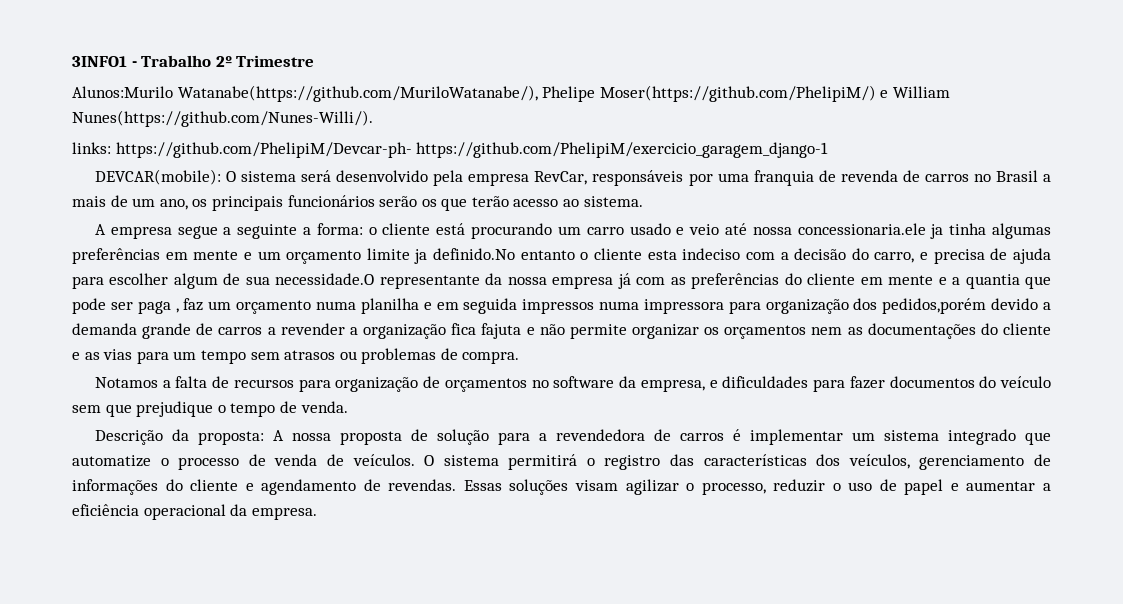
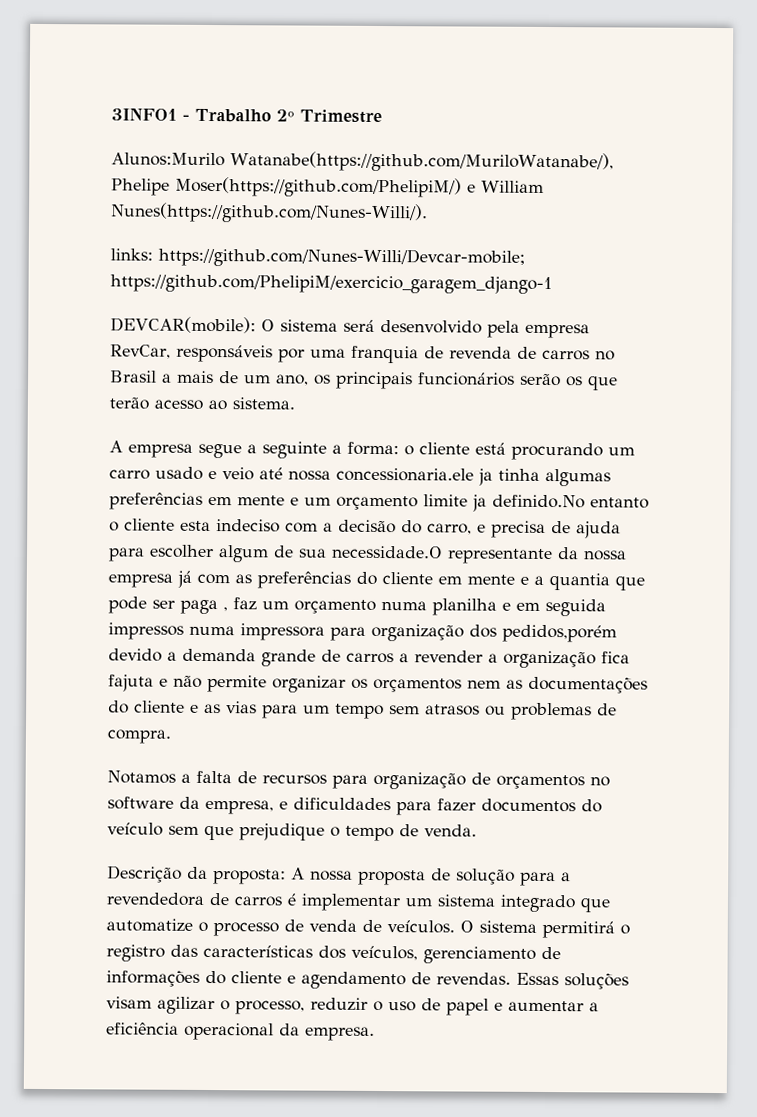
[115,142,412,158] https://github.com/PhelipiM/Devcar-ph- -> [158,247,525,268] https://github.com/Nunes-Willi/Devcar-mobile;

